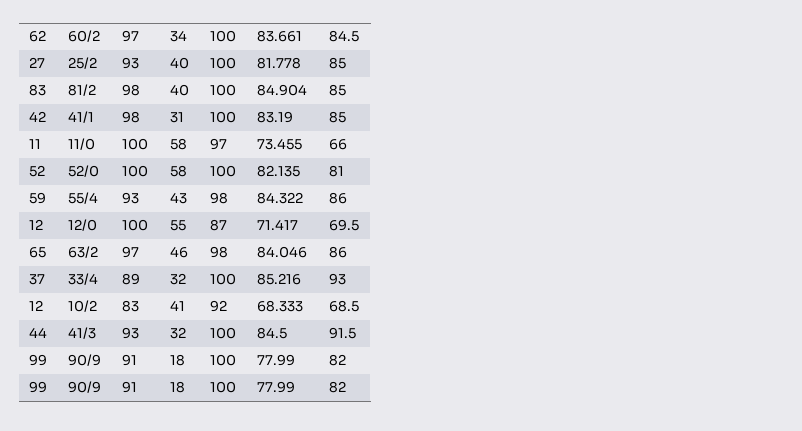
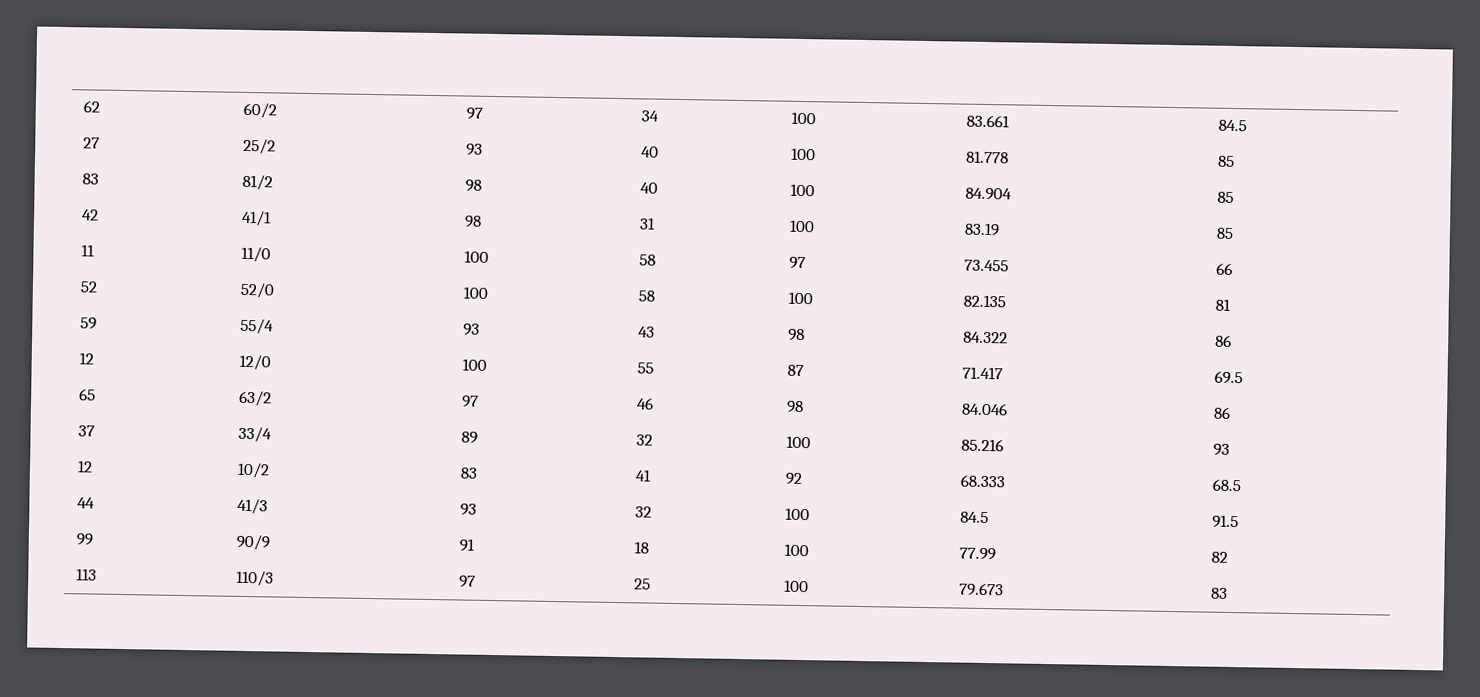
[29,381,48,393] [68,381,102,393] [122,381,138,393] [170,381,186,393] [210,381,237,393] [257,381,296,393] [329,381,347,393] 99 | 90/9 | 91 | 18 | 100 | 77.99 | 82 -> [75,568,97,581] [235,570,274,587] [458,575,476,588] [633,578,651,590] [783,579,809,593] [958,582,1004,597] [1210,587,1228,599] 113 | 110/3 | 97 | 25 | 100 | 79.673 | 83

